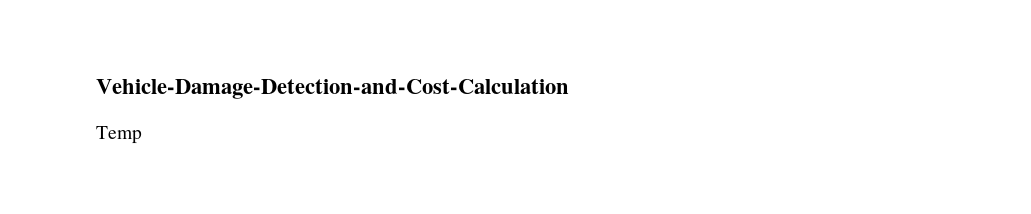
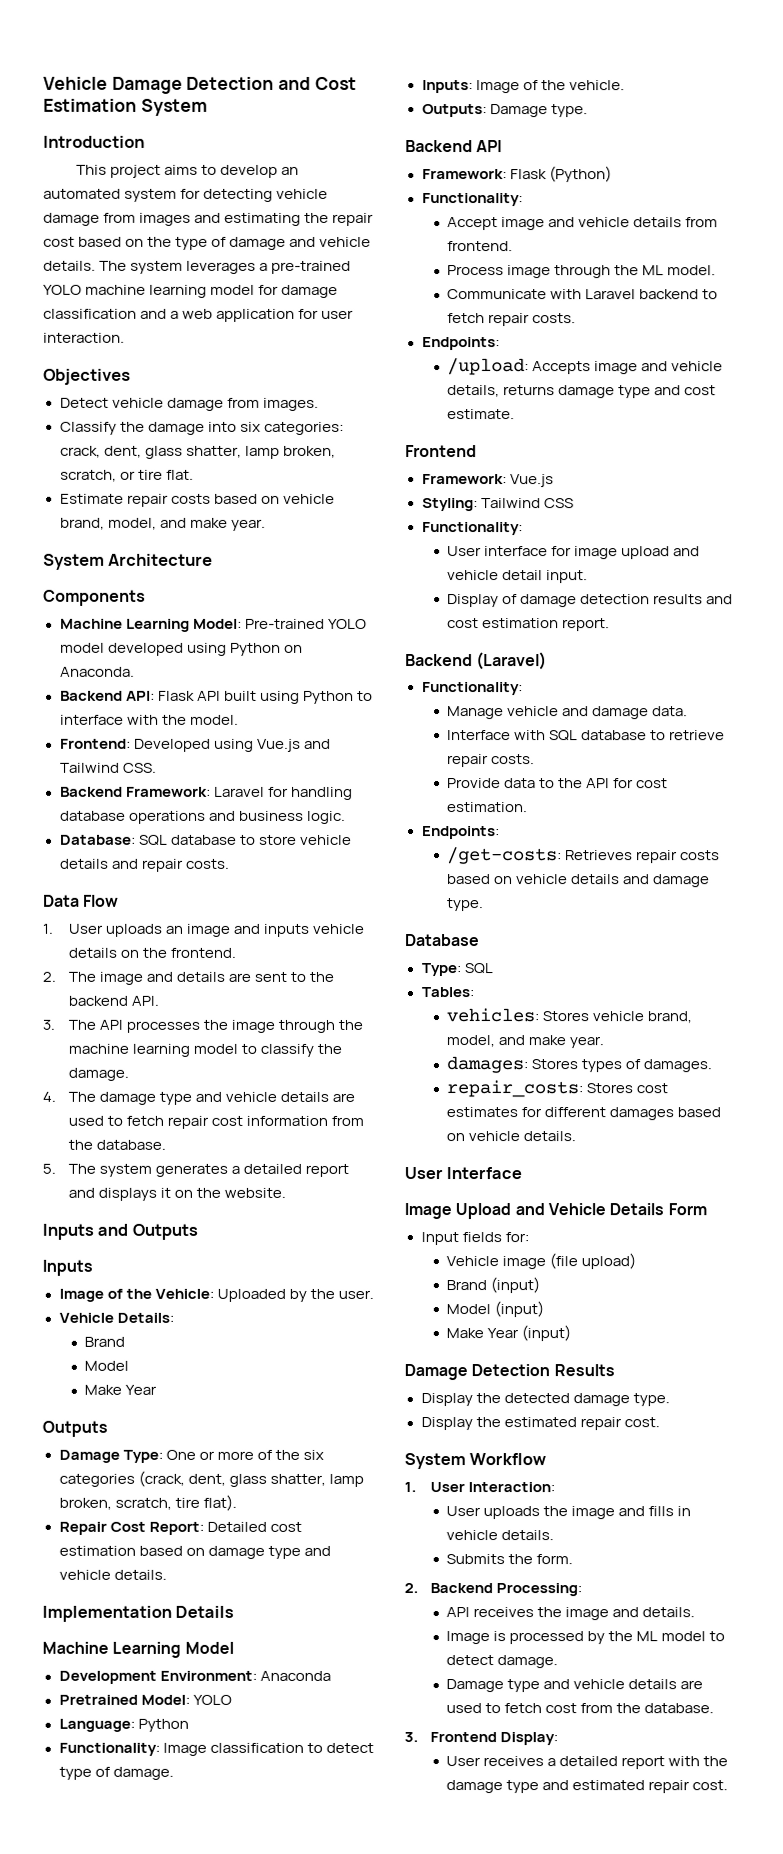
[96,79,569,99] [96,126,142,144] Vehicle-Damage-Detection-and-Cost-Calculation // Temp -> [43,76,357,94] [43,98,208,116] [43,135,145,148] [76,164,300,178] [43,188,329,202] [43,212,375,226] [43,236,372,250] [43,260,352,274] [43,284,339,298] [43,308,355,322] [43,332,125,343] [43,368,131,385] [59,397,319,411] [59,421,344,435] [59,445,336,459] [59,469,194,482] [59,493,335,507] [59,517,266,531] [43,553,214,570] [43,589,146,606] [59,618,367,632] [59,642,303,656] [59,666,135,677] [59,690,373,704] [59,714,239,725] [59,738,331,752] [59,762,157,773] [59,786,353,800] [59,810,346,824] [59,834,352,846] [59,858,230,872] [43,894,120,907] [42,923,365,937] [67,947,236,958] [42,971,334,985] [67,995,159,1006] [42,1019,363,1033] [67,1043,342,1057] [67,1067,129,1081] [42,1091,355,1105] [67,1115,364,1129] [67,1139,166,1150] [42,1163,349,1177] [67,1187,286,1201] [42,1223,198,1240] [42,1259,93,1276] [58,1288,374,1302] [58,1312,174,1323] [84,1336,126,1347] [84,1360,130,1371] [84,1384,158,1395] [42,1420,108,1437] [58,1449,324,1463] [58,1470,364,1487] [58,1494,237,1511] [58,1521,302,1535] [58,1545,331,1559] [58,1569,167,1580] [42,1605,235,1622] [42,1641,234,1658] [58,1670,331,1684] [58,1694,232,1705] [58,1718,189,1732] [58,1742,374,1756] [58,1766,174,1780] [421,80,625,94] [421,104,588,118] [405,140,503,153] [421,166,612,183] [421,193,523,207] [447,217,719,231] [447,241,514,252] [447,265,717,279] [447,289,719,300] [447,313,577,327] [421,337,500,351] [447,358,724,376] [447,385,717,399] [447,409,516,420] [405,445,477,458] [421,474,554,488] [421,498,574,512] [421,522,523,536] [447,546,701,560] [447,570,589,584] [447,594,734,608] [447,618,611,632] [405,652,548,671] [421,682,523,696] [447,706,689,720] [447,730,726,742] [447,754,536,768] [447,778,669,789] [447,802,529,813] [421,826,500,840] [447,847,721,865] [447,874,711,888] [447,898,485,912] [404,934,479,947] [420,963,493,977] [420,987,474,998] [446,1008,693,1024] [446,1035,605,1049] [446,1056,713,1074] [446,1080,669,1098] [446,1107,722,1121] [446,1131,577,1142] [404,1167,523,1180] [404,1203,707,1220] [420,1232,529,1246] [446,1253,637,1270] [446,1277,541,1294] [446,1301,545,1318] [446,1325,572,1342] [404,1364,615,1381] [420,1393,670,1407] [420,1417,660,1431] [404,1453,547,1470] [404,1482,555,1493] [446,1506,692,1520] [446,1530,555,1541] [446,1554,574,1565] [404,1583,582,1597] [446,1607,696,1621] [446,1631,726,1645] [446,1655,559,1669] [446,1679,704,1693] [446,1703,715,1714] [404,1732,558,1746] [446,1756,729,1770] [446,1780,729,1794] Vehicle Damage Detection and Cost Estimation System // Introduction // This project aims to develop an automated system for detecting vehicle damage from images and estimating the repair cost based on the type of damage and vehicle details. The system leverages a pre-trained YOLO machine learning model for damage classification and a web application for user interaction. // Objectives // Detect vehicle damage from images. // Classify the damage into six categories: crack, dent, glass shatter, lamp broken, scratch, or tire flat. // Estimate repair costs based on vehicle brand, model, and make year. // System Architecture // Components // Machine Learning Model: Pre-trained YOLO model developed using Python on Anaconda. // Backend API: Flask API built using Python to interface with the model. // Frontend: Developed using Vue.js and Tailwind CSS. // Backend Framework: Laravel for handling database operations and business logic. // Database: SQL database to store vehicle details and repair costs. // Data Flow // 1. User uploads an image and inputs vehicle details on the frontend. // 2. The image and details are sent to the backend API. // 3. The API processes the image through the machine learning model to classify the damage. // 4. The damage type and vehicle details are used to fetch repair cost information from the database. // 5. The system generates a detailed report and displays it on the website. // Inputs and Outputs // Inputs // Image of the Vehicle: Uploaded by the user. // Vehicle Details: // Brand // Model // Make Year // Outputs // Damage Type: One or more of the six categories (crack, dent, glass shatter, lamp broken, scratch, tire flat). // Repair Cost Report: Detailed cost estimation based on damage type and vehicle details. // Implementation Details // Machine Learning Model // Development Environment: Anaconda // Pretrained Model: YOLO // Language: Python // Functionality: Image classification to detect type of damage. // Inputs: Image of the vehicle. // Outputs: Damage type. // Backend API // Framework: Flask (Python) // Functionality: // Accept image and vehicle details from frontend. // Process image through the ML model. // Communicate with Laravel backend to fetch repair costs. // Endpoints: // /upload: Accepts image and vehicle details, returns damage type and cost estimate. // Frontend // Framework: Vue.js // Styling: Tailwind CSS // Functionality: // User interface for image upload and vehicle detail input. // Display of damage detection results and cost estimation report. // Backend (Laravel) // Functionality: // Manage vehicle and damage data. // Interface with SQL database to retrieve repair costs. // Provide data to the API for cost estimation. // Endpoints: // /get-costs: Retrieves repair costs based on vehicle details and damage type. // Database // Type: SQL // Tables: // vehicles: Stores vehicle brand, model, and make year. // damages: Stores types of damages. // repair_costs: Stores cost estimates for different damages based on vehicle details. // User Interface // Image Upload and Vehicle Details Form // Input fields for: // Vehicle image (file upload) // Brand (input) // Model (input) // Make Year (input) // Damage Detection Results // Display the detected damage type. // Display the estimated repair cost. // System Workflow // 1. User Interaction: // User uploads the image and fills in vehicle details. // Submits the form. // 2. Backend Processing: // API receives the image and details. // Image is processed by the ML model to detect damage. // Damage type and vehicle details are used to fetch cost from the database. // 3. Frontend Display: // User receives a detailed report with the damage type and estimated repair cost.

